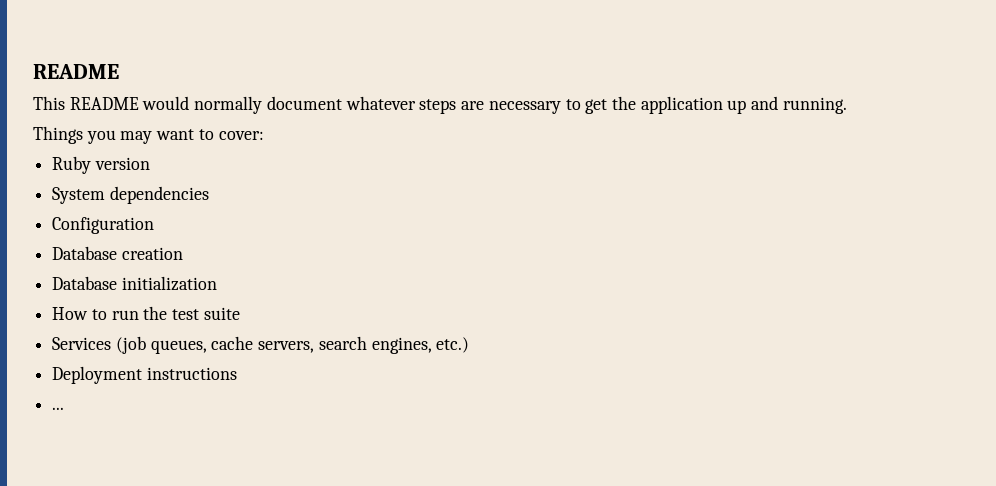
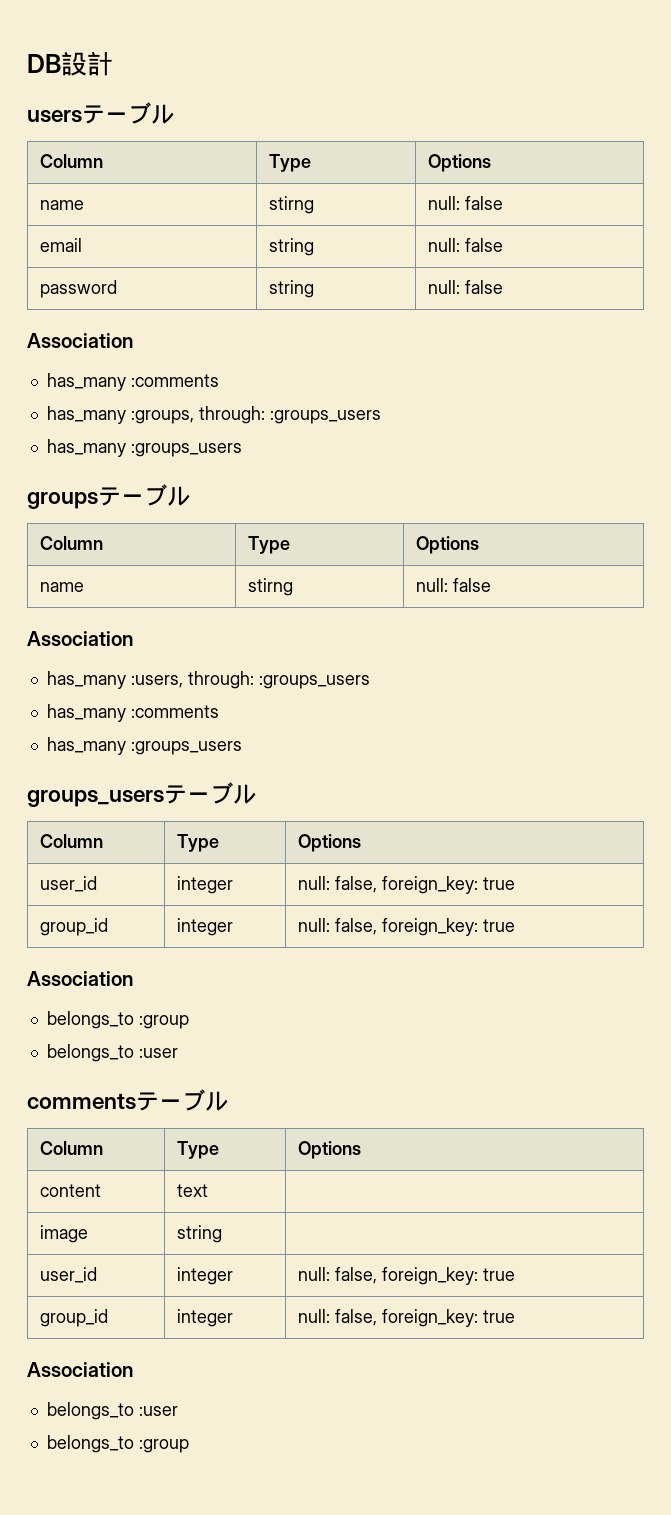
[33,64,119,79] [33,96,847,114] [33,126,264,144] [52,156,150,174] [52,186,209,204] [52,217,155,234] [52,246,183,260] [52,276,217,291] [52,306,240,320] [52,336,470,354] [52,366,237,384] [52,407,65,410] README // This README would normally document whatever steps are necessary to get the application up and running. // Things you may want to cover: // Ruby version // System dependencies // Configuration // Database creation // Database initialization // How to run the test suite // Services (job queues, cache servers, search engines, etc.) // Deployment instructions // ... -> [27,51,113,76] [27,102,174,124] [40,154,104,168] [269,154,312,172] [428,154,492,172] [40,200,85,210] [269,196,315,214] [428,196,504,210] [40,238,83,252] [269,238,315,256] [428,238,504,252] [40,280,118,298] [269,280,315,298] [428,280,504,294] [27,333,133,348] [46,373,219,391] [46,406,381,424] [46,439,242,457] [27,484,190,509] [40,536,104,550] [248,536,291,554] [416,536,480,554] [40,582,85,592] [248,578,294,596] [416,578,492,592] [27,631,133,646] [46,671,370,689] [46,704,219,722] [46,737,242,755] [27,782,256,807] [40,834,104,848] [177,834,220,852] [298,834,362,852] [40,876,98,892] [177,876,234,894] [298,876,516,894] [40,918,109,936] [177,918,234,936] [298,918,516,936] [27,971,133,986] [46,1011,189,1029] [46,1044,178,1062] [27,1089,228,1111] [40,1141,104,1155] [177,1141,220,1159] [298,1141,362,1159] [40,1184,102,1197] [177,1184,209,1197] [40,1225,89,1243] [177,1225,223,1243] [40,1267,98,1283] [177,1267,234,1285] [298,1267,516,1285] [40,1309,109,1327] [177,1309,234,1327] [298,1309,516,1327] [27,1362,133,1377] [46,1402,178,1420] [46,1435,189,1453] DB設計 // usersテーブル // Column | Type | Options // name | stirng | null: false // email | string | null: false // password | string | null: false // Association // has_many :comments // has_many :groups, through: :groups_users // has_many :groups_users // groupsテーブル // Column | Type | Options // name | stirng | null: false // Association // has_many :users, through: :groups_users // has_many :comments // has_many :groups_users // groups_usersテーブル // Column | Type | Options // user_id | integer | null: false, foreign_key: true // group_id | integer | null: false, foreign_key: true // Association // belongs_to :group // belongs_to :user // commentsテーブル // Column | Type | Options // content | text | // image | string | // user_id | integer | null: false, foreign_key: true // group_id | integer | null: false, foreign_key: true // Association // belongs_to :user // belongs_to :group

